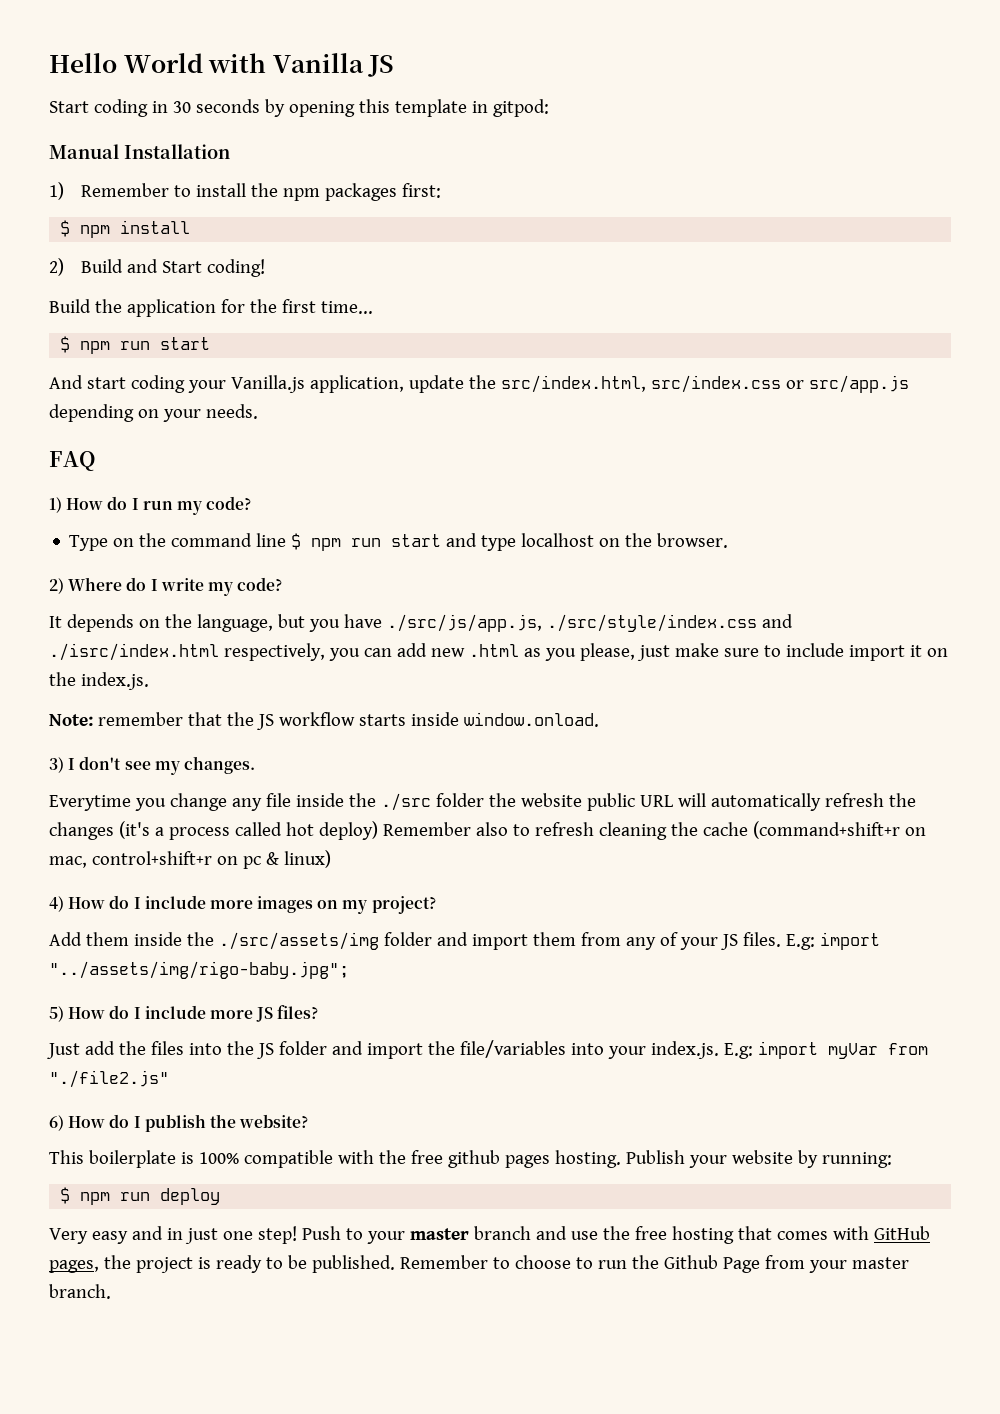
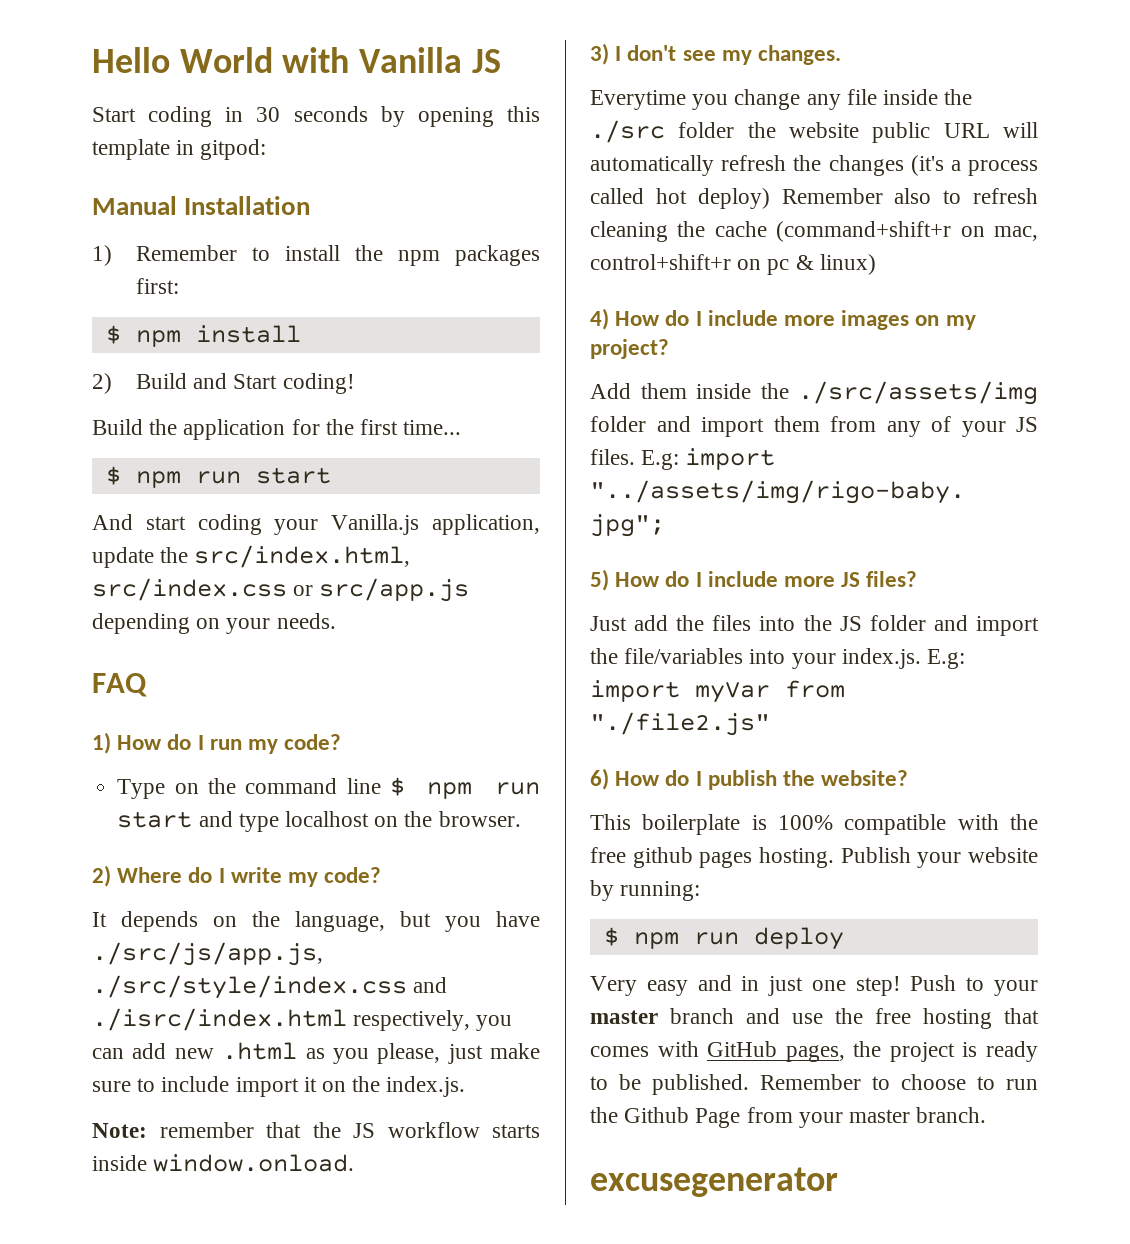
(111, 1291) none -> [590,1167,838,1197] // excusegenerator

